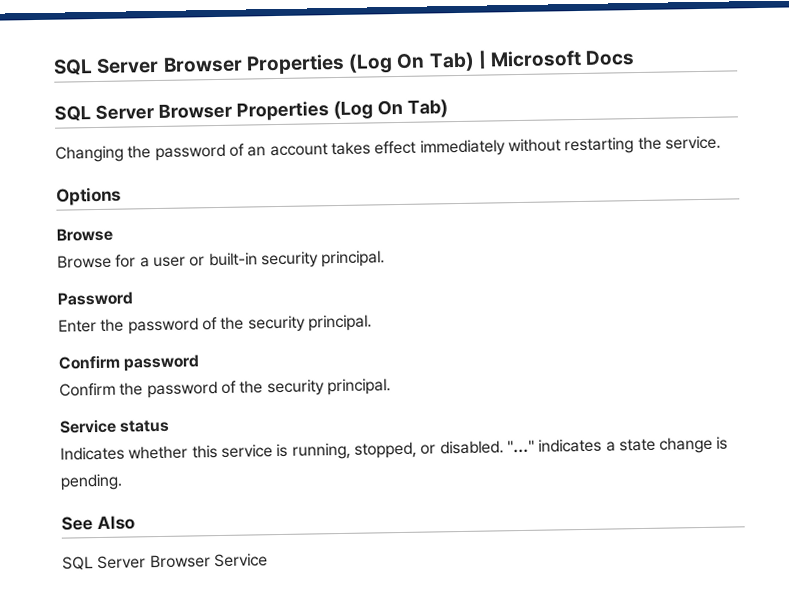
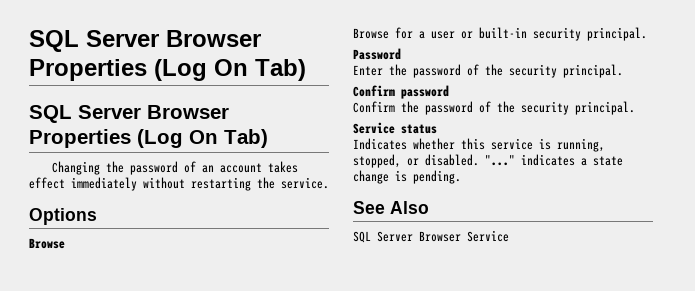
[53,49,636,76] SQL Server Browser Properties (Log On Tab) | Microsoft Docs -> [29,30,261,52] [29,59,306,81] SQL Server Browser Properties (Log On Tab)

